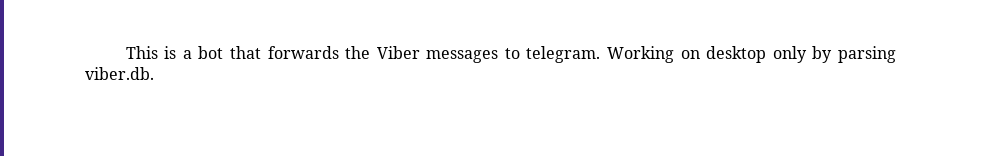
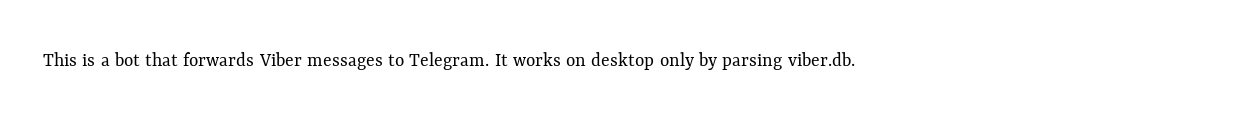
[345,46,371,59] the -> (255, 59) none
[526,46,675,63] telegram. Working -> [409,52,561,70] Telegram. It works

